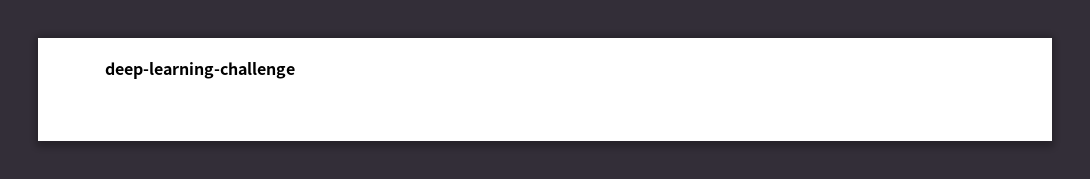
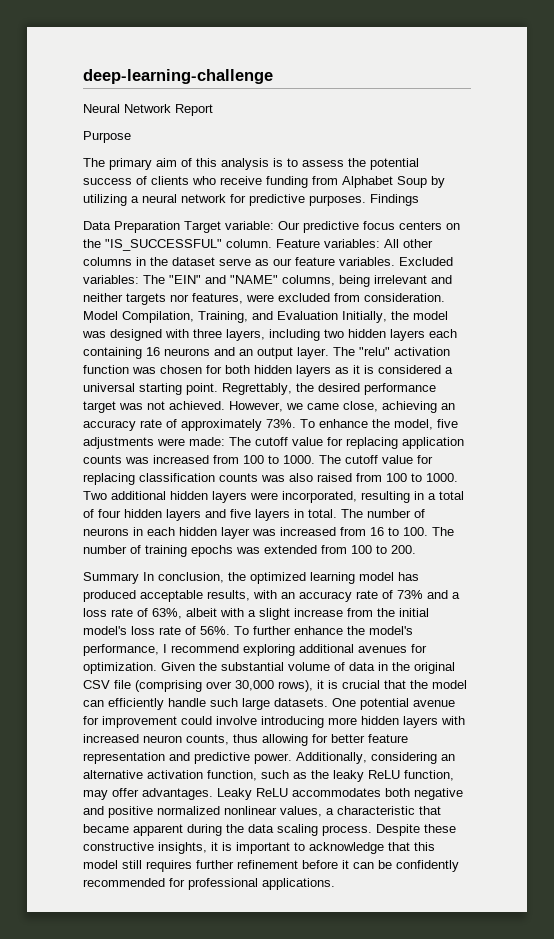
(295, 70) none -> [83,104,213,116] [83,131,131,143] [83,158,419,170] [83,176,445,188] [83,194,419,206] [83,221,460,233] [83,239,433,251] [83,257,453,266] [83,275,452,287] [83,293,445,305] [83,311,448,323] [82,329,457,341] [83,347,450,359] [83,365,453,377] [83,383,436,395] [83,401,455,413] [83,419,458,431] [83,437,464,449] [83,455,433,464] [83,473,458,485] [83,491,464,503] [83,509,425,521] [83,527,454,539] [83,545,416,557] [83,572,419,584] [83,590,460,602] [83,608,429,620] [83,626,413,635] [83,644,427,656] [83,662,455,674] [83,680,467,692] [83,698,455,710] [83,716,465,728] [83,734,408,746] [83,752,455,764] [83,770,454,782] [83,788,463,800] [83,806,441,818] [83,824,456,836] [83,842,435,854] [83,860,459,872] [83,878,335,890] // Neural Network Report // Purpose // The primary aim of this analysis is to assess the potential success of clients who receive funding from Alphabet Soup by utilizing a neural network for predictive purposes. Findings // Data Preparation Target variable: Our predictive focus centers on the "IS_SUCCESSFUL" column. Feature variables: All other columns in the dataset serve as our feature variables. Excluded variables: The "EIN" and "NAME" columns, being irrelevant and neither targets nor features, were excluded from consideration. Model Compilation, Training, and Evaluation Initially, the model was designed with three layers, including two hidden layers each containing 16 neurons and an output layer. The "relu" activation function was chosen for both hidden layers as it is considered a universal starting point. Regrettably, the desired performance target was not achieved. However, we came close, achieving an accuracy rate of approximately 73%. To enhance the model, five adjustments were made: The cutoff value for replacing application counts was increased from 100 to 1000. The cutoff value for replacing classification counts was also raised from 100 to 1000. Two additional hidden layers were incorporated, resulting in a total of four hidden layers and five layers in total. The number of neurons in each hidden layer was increased from 16 to 100. The number of training epochs was extended from 100 to 200. // Summary In conclusion, the optimized learning model has produced acceptable results, with an accuracy rate of 73% and a loss rate of 63%, albeit with a slight increase from the initial model's loss rate of 56%. To further enhance the model's performance, I recommend exploring additional avenues for optimization. Given the substantial volume of data in the original CSV file (comprising over 30,000 rows), it is crucial that the model can efficiently handle such large datasets. One potential avenue for improvement could involve introducing more hidden layers with increased neuron counts, thus allowing for better feature representation and predictive power. Additionally, considering an alternative activation function, such as the leaky ReLU function, may offer advantages. Leaky ReLU accommodates both negative and positive normalized nonlinear values, a characteristic that became apparent during the data scaling process. Despite these constructive insights, it is important to acknowledge that this model still requires further refinement before it can be confidently recommended for professional applications.

